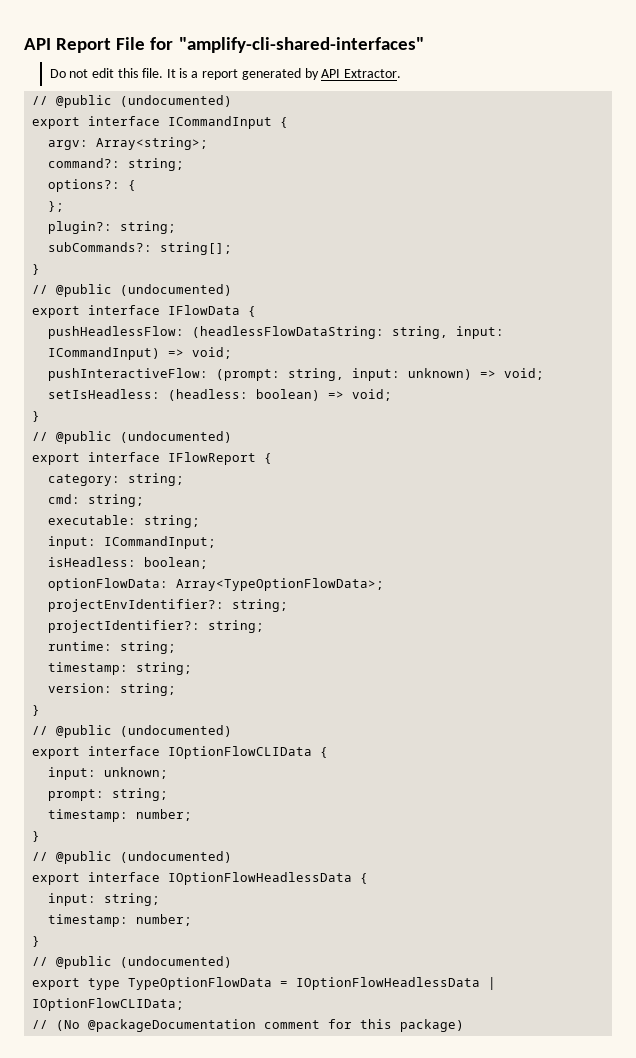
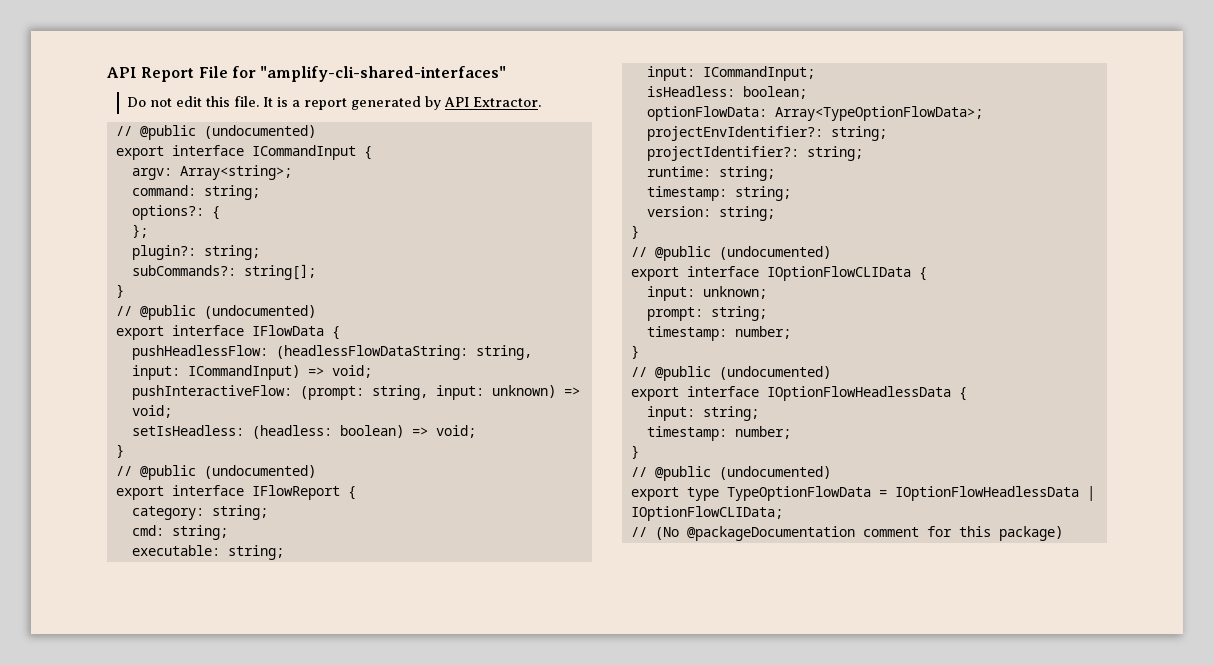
[48,158,121,168] command?: -> [131,185,196,196] command:

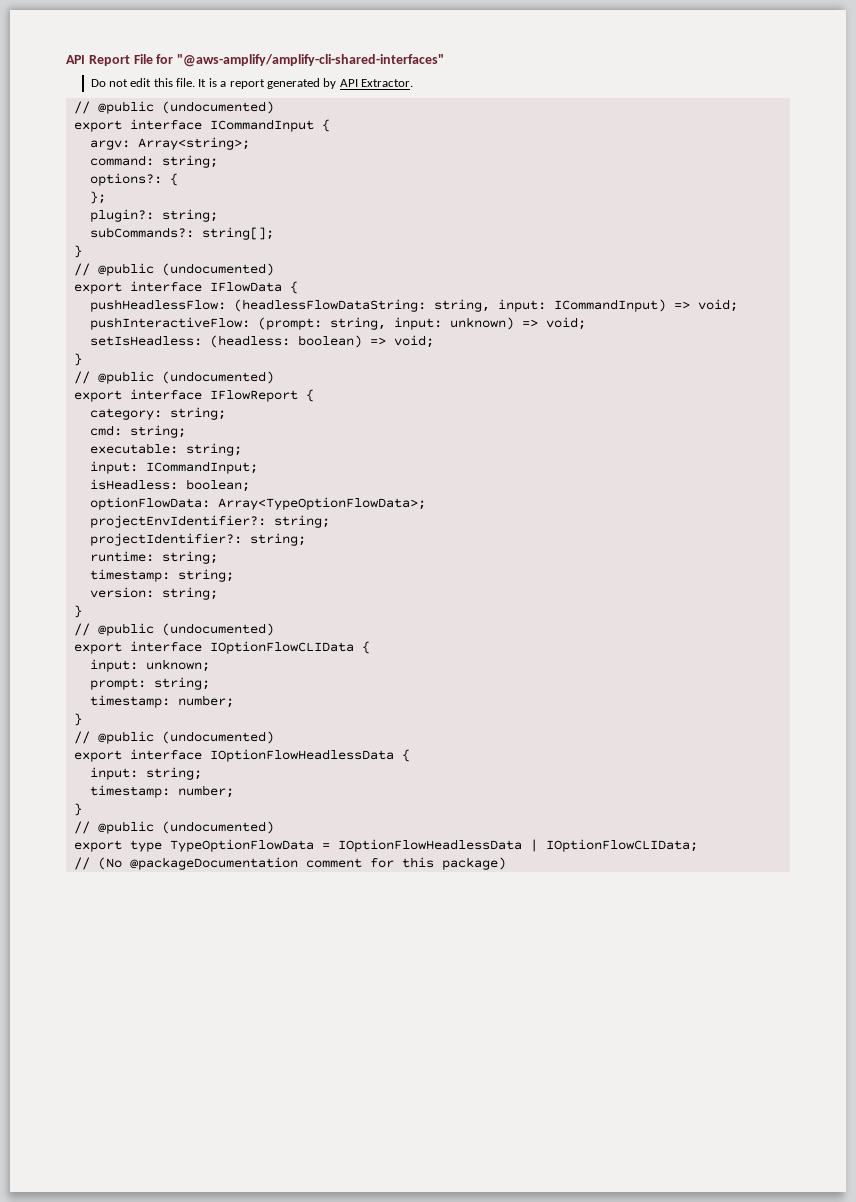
[260,66,507,82] "amplify-cli-shared-interfaces" -> [177,54,445,67] "@aws-amplify/amplify-cli-shared-interfaces"

